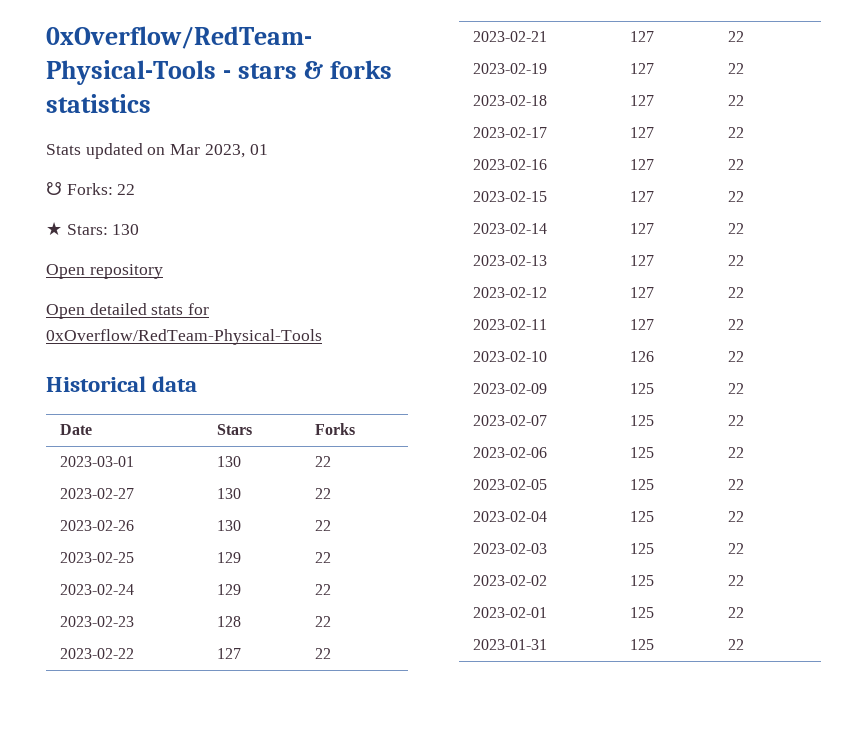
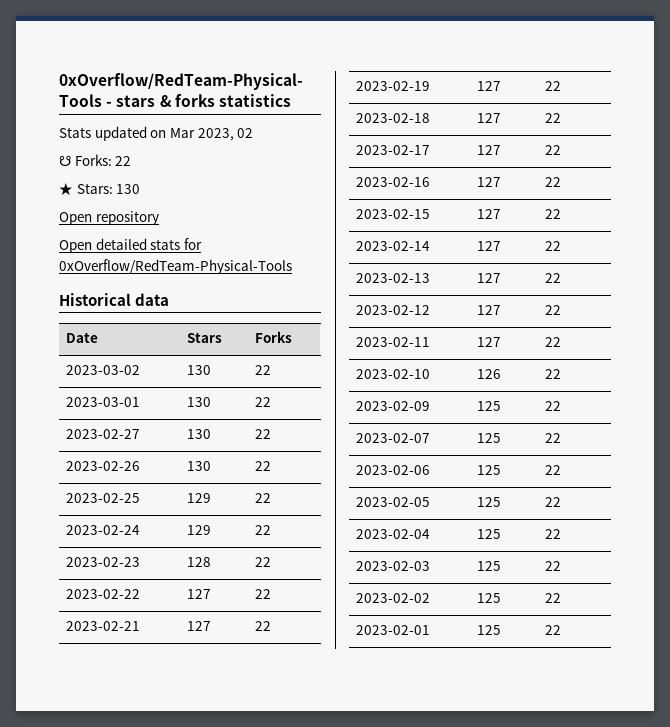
[249,144,268,155] 01 -> [237,128,254,138] 02
(355, 429) none -> [66,365,141,375] [187,365,212,375] [255,365,272,375] // 2023-03-02 | 130 | 22
[472,639,547,650] [629,639,654,650] [727,639,744,650] // 2023-01-31 | 125 | 22 -> (562, 630) none

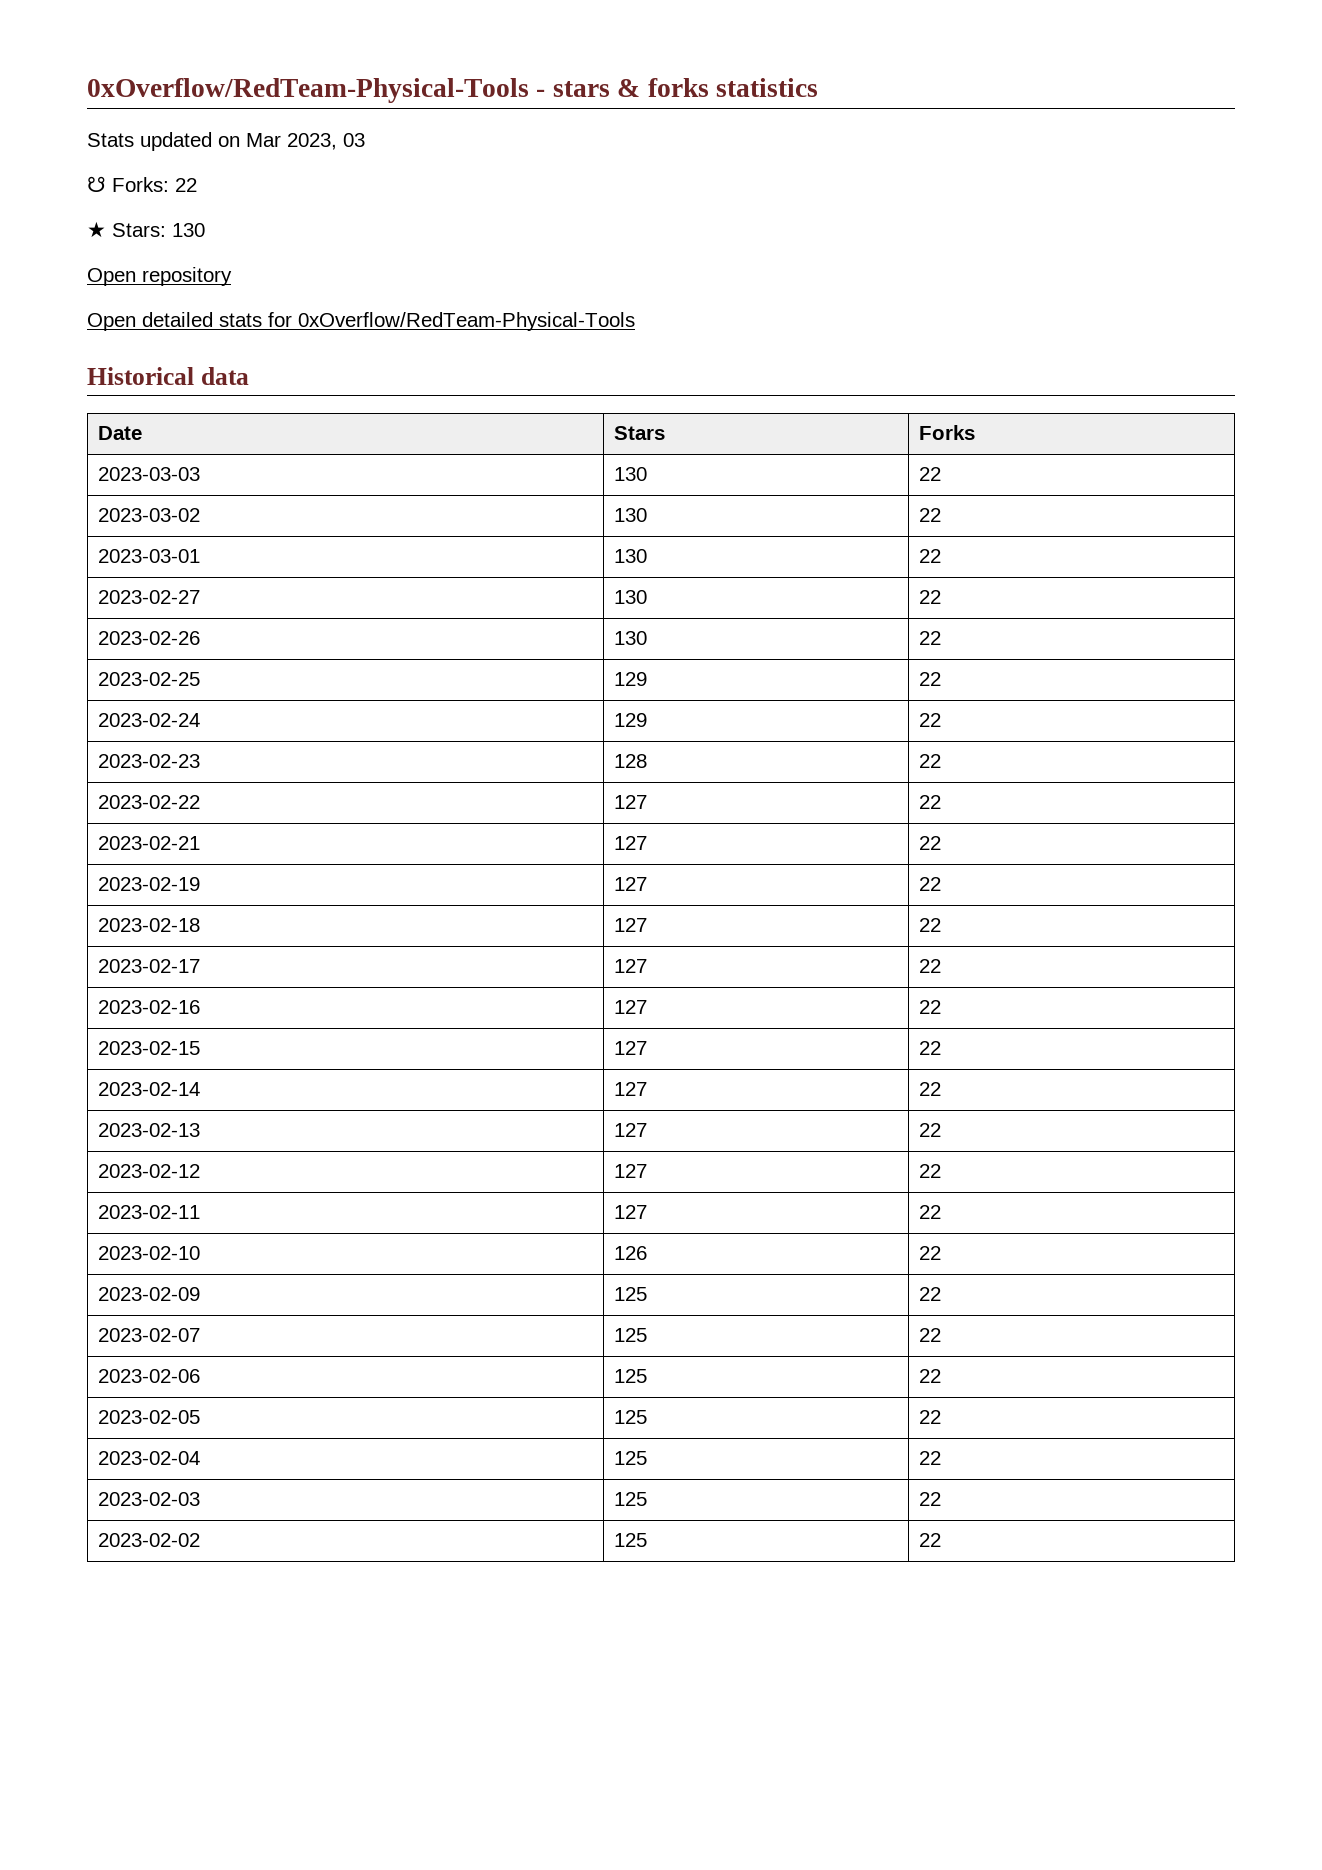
[237,128,254,138] 02 -> [343,133,365,147] 03
(293, 337) none -> [97,467,200,481] [613,467,647,481] [918,467,941,481] // 2023-03-03 | 130 | 22
[356,625,431,635] [477,625,502,635] [545,625,562,635] // 2023-02-01 | 125 | 22 -> (941, 1540) none

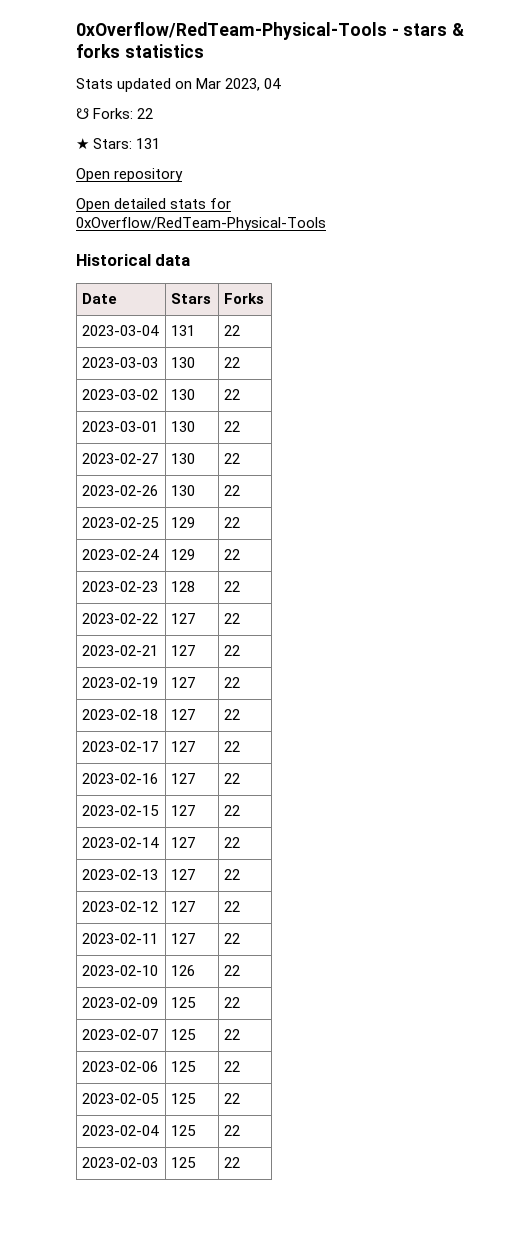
[343,133,365,147] 03 -> [264,78,282,89] 04
[172,223,205,237] 130 -> [136,138,161,149] 131
(975, 432) none -> [82,325,160,336] [171,325,196,336] [224,325,241,336] // 2023-03-04 | 131 | 22
[97,1533,200,1547] [613,1533,647,1547] [918,1533,941,1547] // 2023-02-02 | 125 | 22 -> (241, 1162) none

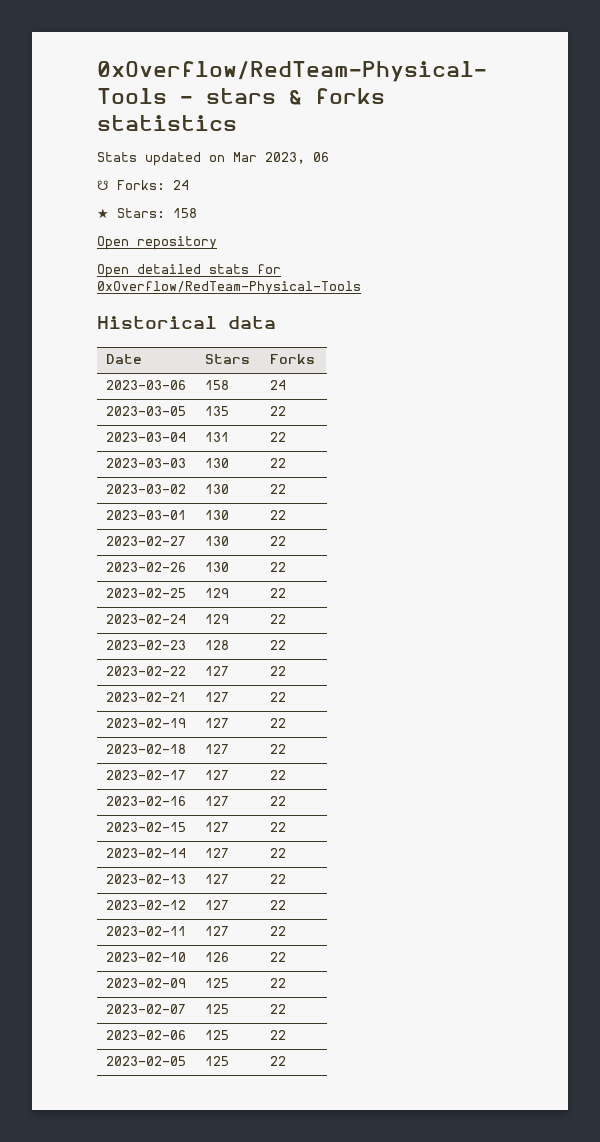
[264,78,282,89] 04 -> [313,152,329,162] 06
[137,108,154,119] 22 -> [173,180,189,190] 24
[136,138,161,149] 131 -> [173,208,197,218] 158
(265, 298) none -> [106,380,187,390] [205,380,230,390] [270,380,287,390] [106,406,187,416] [205,406,230,416] [270,406,287,416] // 2023-03-06 | 158 | 24 // 2023-03-05 | 135 | 22
[82,1125,160,1136] [171,1125,197,1136] [224,1125,241,1136] [82,1157,159,1168] [171,1157,197,1168] [224,1157,241,1168] // 2023-02-04 | 125 | 22 // 2023-02-03 | 125 | 22 -> (287, 1061) none

